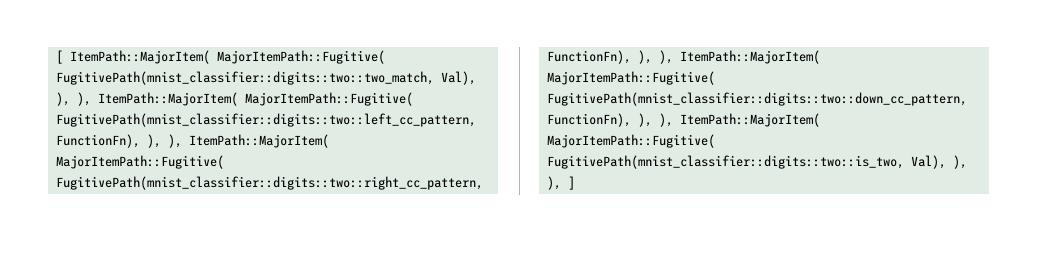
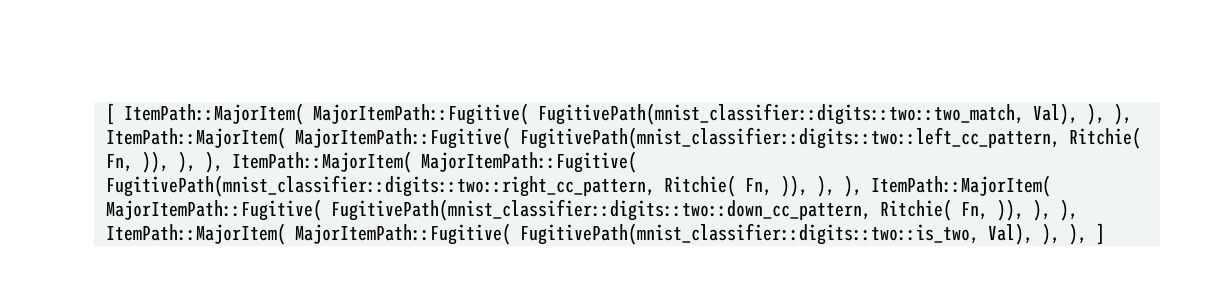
[56,134,141,148] FunctionFn), -> [1069,127,1142,149] [106,151,170,173] Ritchie( Fn, )),
[547,50,632,64] FunctionFn), -> [664,175,809,197] Ritchie( Fn, )),
[547,113,632,127] FunctionFn), -> [880,199,1025,221] Ritchie( Fn, )),

